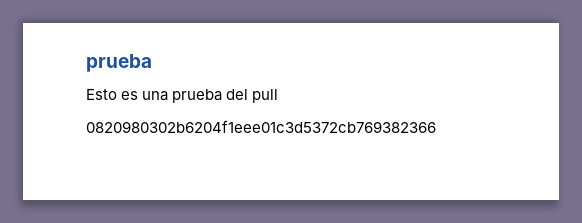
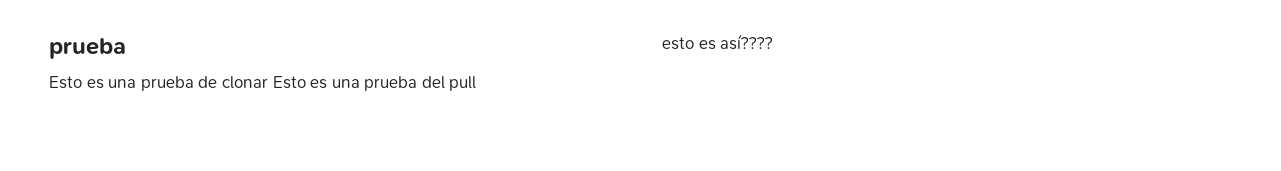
(223, 96) none -> [198,76,418,91] de clonar Esto es una prueba
[86,120,436,133] 0820980302b6204f1eee01c3d5372cb769382366 -> [662,34,774,50] esto es así????

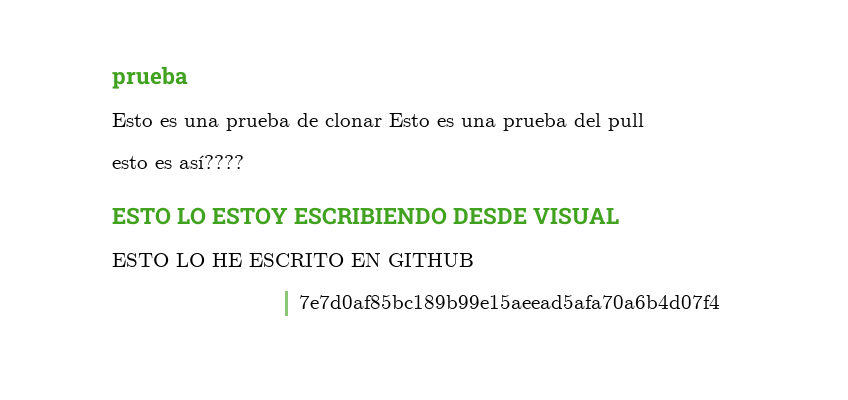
(774, 42) none -> [112,207,620,225] [112,252,474,267] [299,294,721,309] // ESTO LO ESTOY ESCRIBIENDO DESDE VISUAL // ESTO LO HE ESCRITO EN GITHUB // 7e7d0af85bc189b99e15aeead5afa70a6b4d07f4

